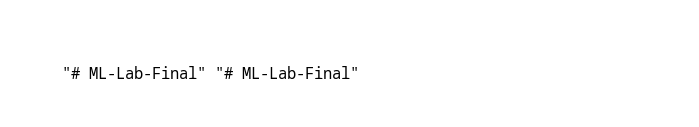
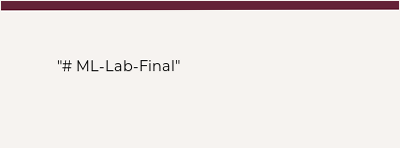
[62,66,359,79] "# ML-Lab-Final" "# ML-Lab-Final" -> [56,60,180,72] "# ML-Lab-Final"

